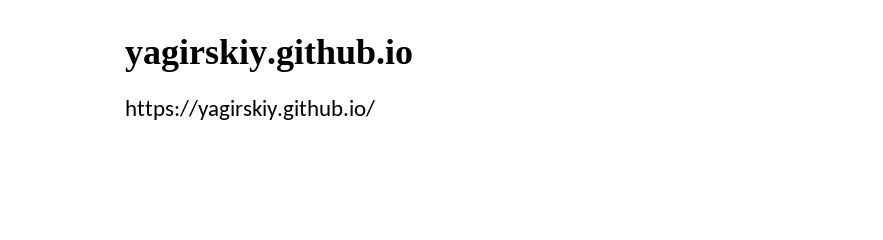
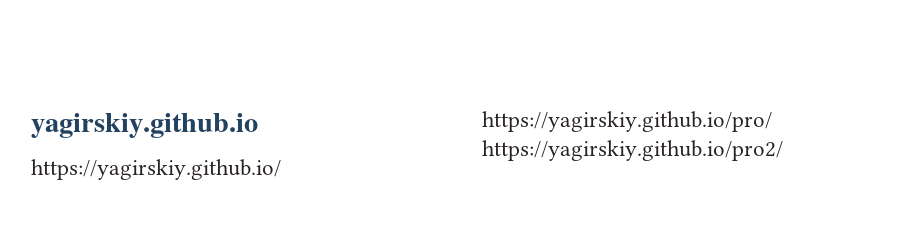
(375, 110) none -> [482,111,772,132] [482,140,783,161] https://yagirskiy.github.io/pro/ https://yagirskiy.github.io/pro2/

